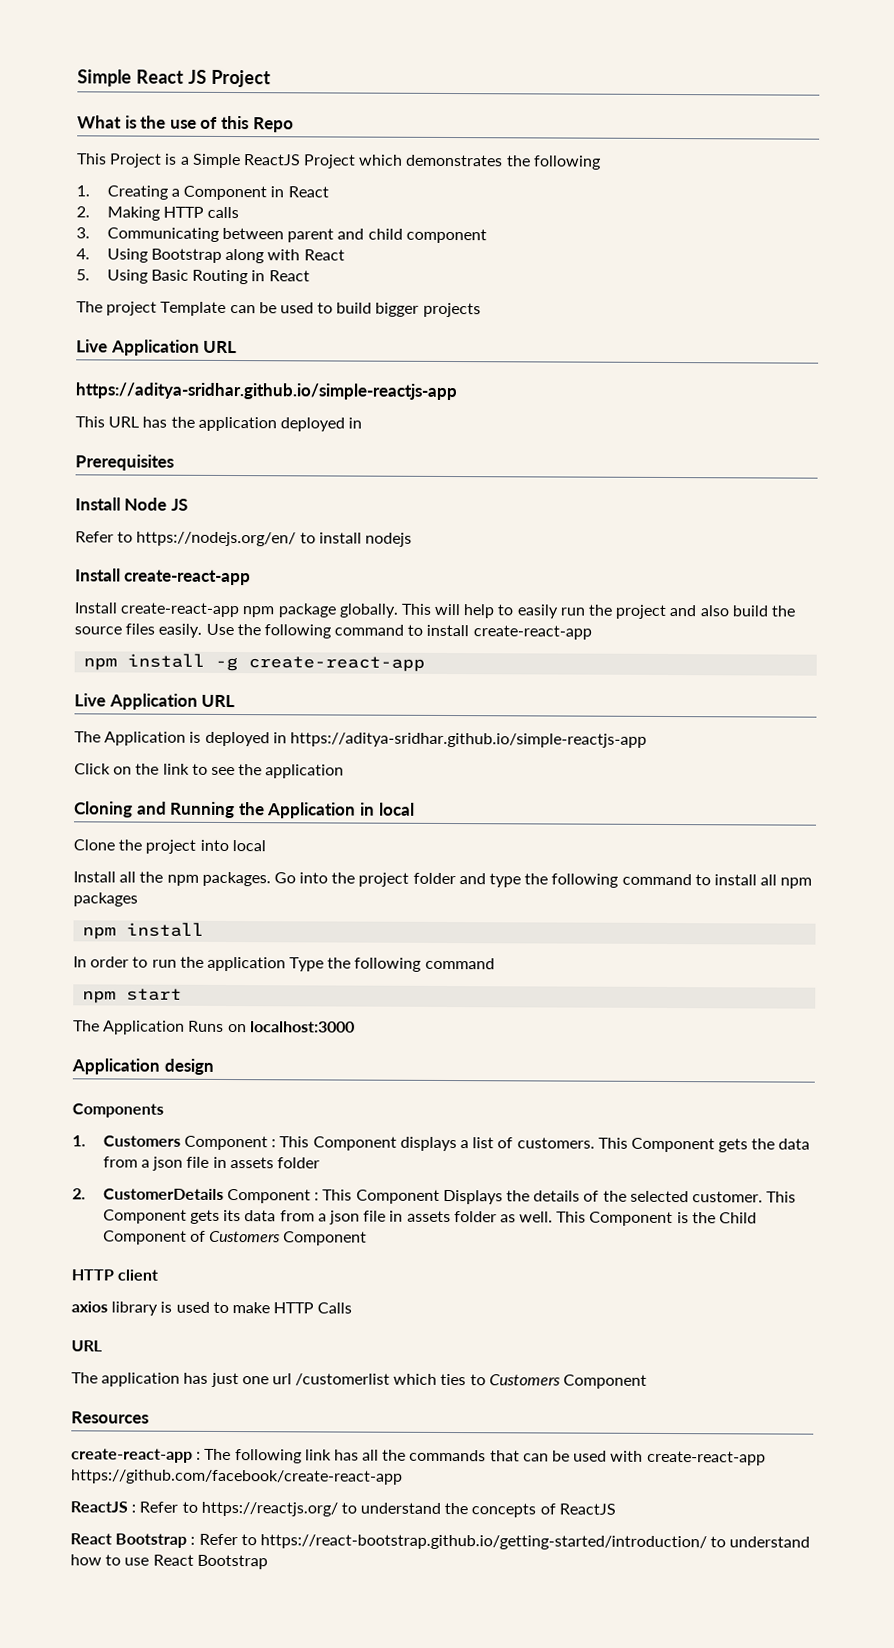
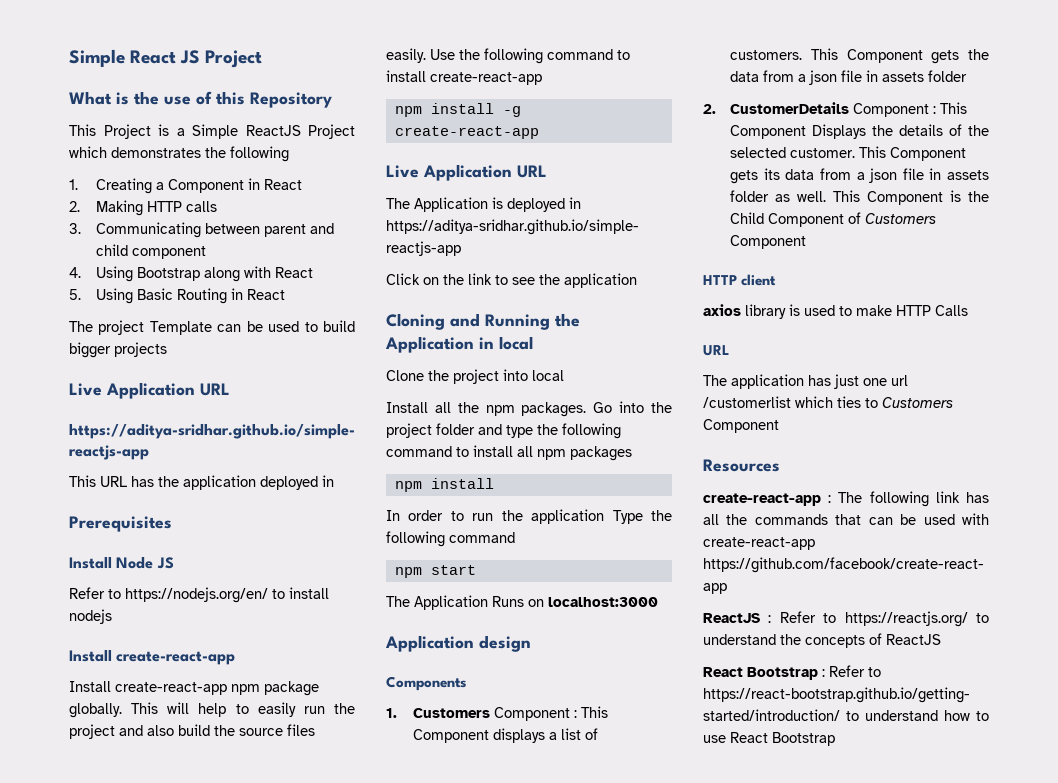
[252,117,294,133] Repo -> [250,92,332,108] Repository

